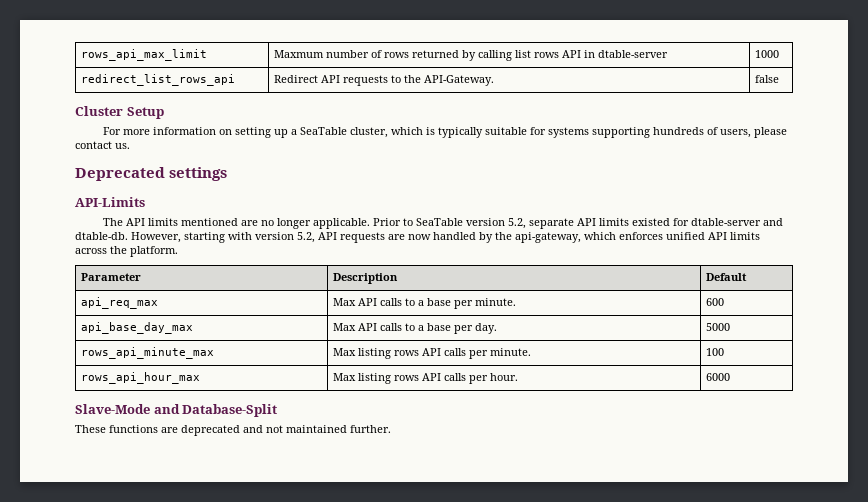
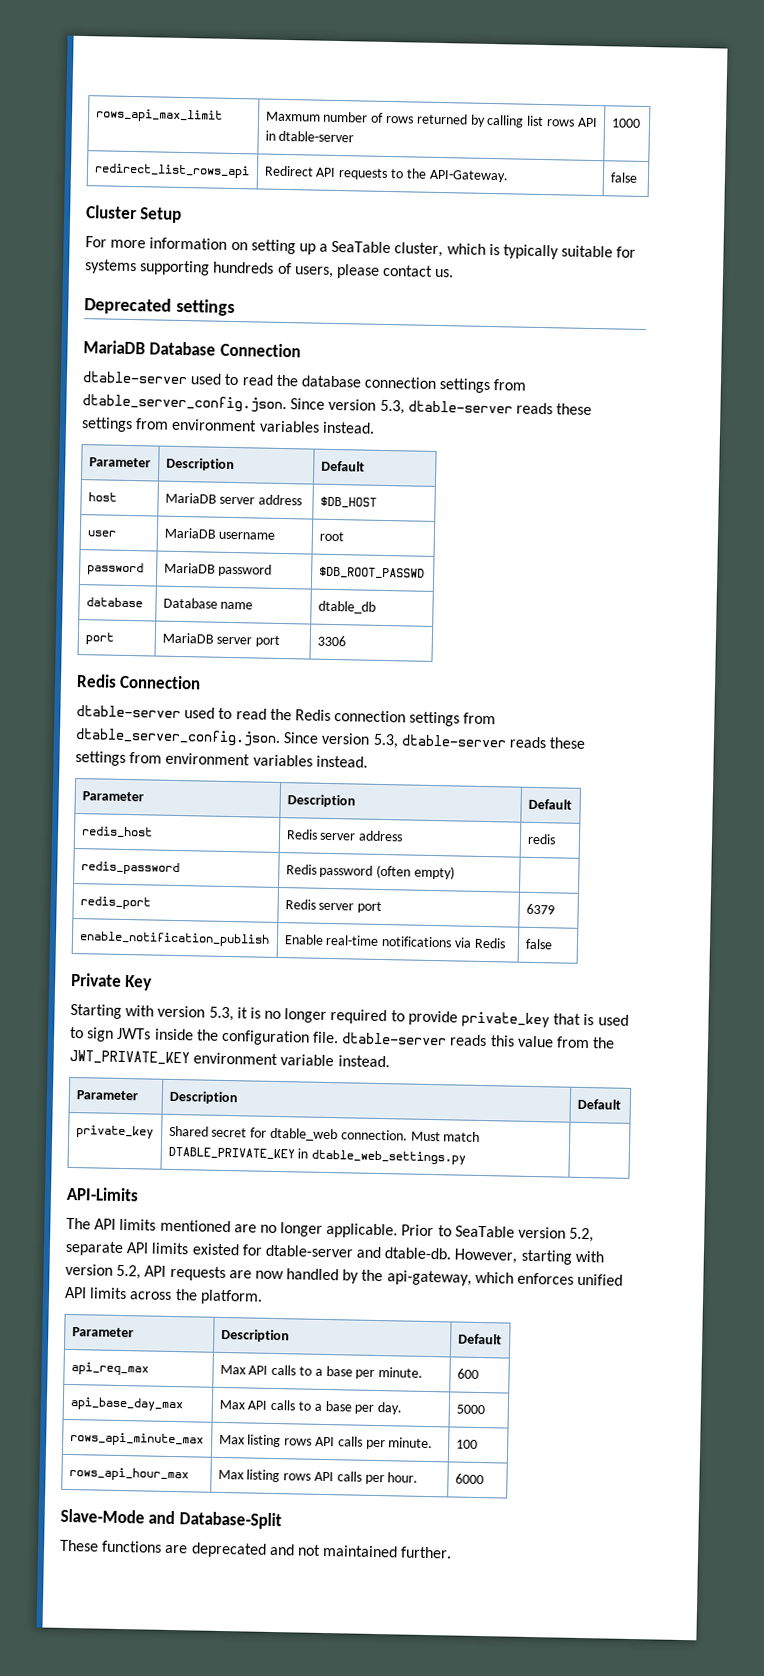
(228, 174) none -> [83,340,301,358] [82,371,527,394] [82,394,593,416] [81,417,375,434] [88,457,151,468] [165,457,235,472] [320,460,365,472] [87,492,117,502] [164,492,303,506] [319,496,377,509] [86,530,116,537] [163,527,276,540] [318,531,344,542] [86,562,144,576] [163,562,273,577] [318,566,425,580] [85,597,143,608] [162,597,254,610] [317,600,376,614] [84,632,114,645] [161,632,281,647] [316,635,346,647] [76,674,202,690] [76,705,497,727] [75,727,586,749] [75,750,368,768] [81,791,144,802] [286,794,356,808] [527,798,572,810] [80,826,153,839] [285,829,404,842] [526,833,556,845] [80,861,180,876] [285,864,456,880] [79,896,151,910] [284,899,383,914] [525,903,555,915] [78,931,270,947] [283,934,506,949] [524,938,553,950] [71,972,153,991] [70,1003,629,1029] [70,1026,616,1049] [69,1049,390,1068] [75,1090,139,1101] [168,1090,239,1105] [576,1098,621,1110] [75,1125,154,1139] [168,1125,481,1142] [167,1146,467,1165] // MariaDB Database Connection // dtable-server used to read the database connection settings from dtable_server_config.json. Since version 5.3, dtable-server reads these settings from environment variables instead. // Parameter | Description | Default // host | MariaDB server address | $DB_HOST // user | MariaDB username | root // password | MariaDB password | $DB_ROOT_PASSWD // database | Database name | dtable_db // port | MariaDB server port | 3306 // Redis Connection // dtable-server used to read the Redis connection settings from dtable_server_config.json. Since version 5.3, dtable-server reads these settings from environment variables instead. // Parameter | Description | Default // redis_host | Redis server address | redis // redis_password | Redis password (often empty) | // redis_port | Redis server port | 6379 // enable_notification_publish | Enable real-time notifications via Redis | false // Private Key // Starting with version 5.3, it is no longer required to provide private_key that is used to sign JWTs inside the configuration file. dtable-server reads this value from the JWT_PRIVATE_KEY environment variable instead. // Parameter | Description | Default // private_key | Shared secret for dtable_web connection. Must match DTABLE_PRIVATE_KEY in dtable_web_settings.py |

